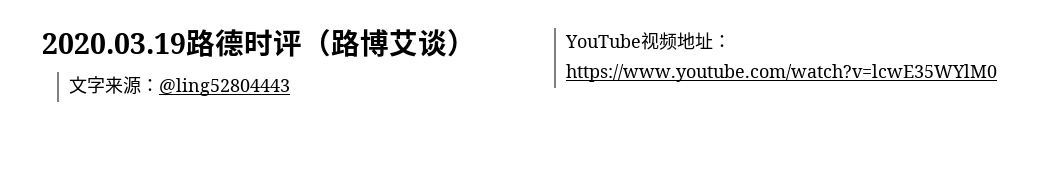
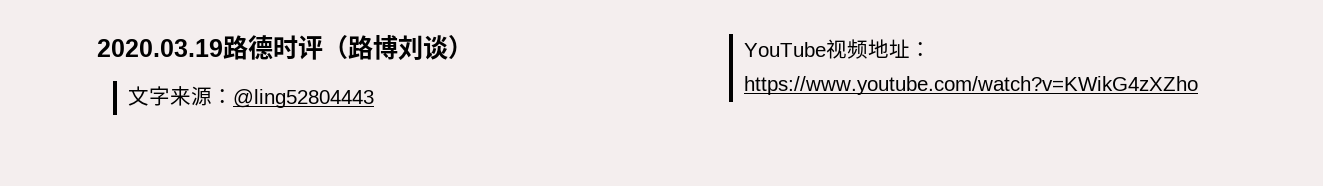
[389,29,418,57] 艾 -> [398,35,423,61] 刘
[566,64,998,82] https://www.youtube.com/watch?v=lcwE35WYlM0 -> [743,76,1198,95] https://www.youtube.com/watch?v=KWikG4zXZho

